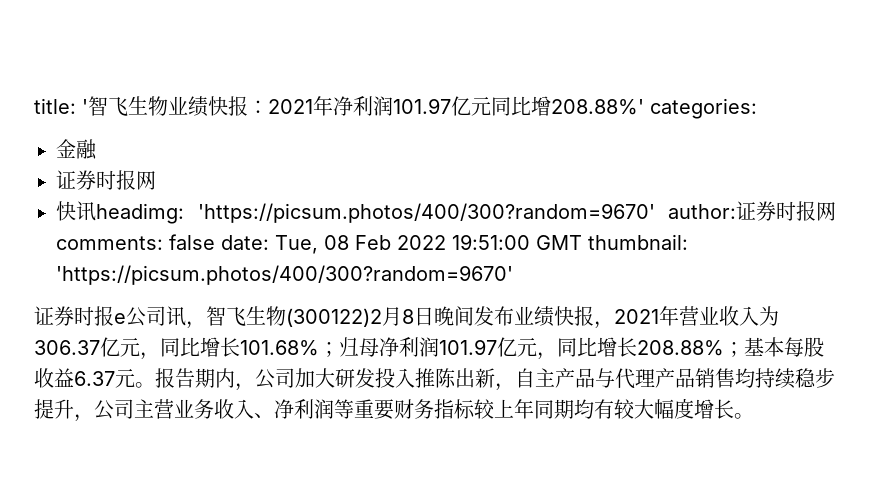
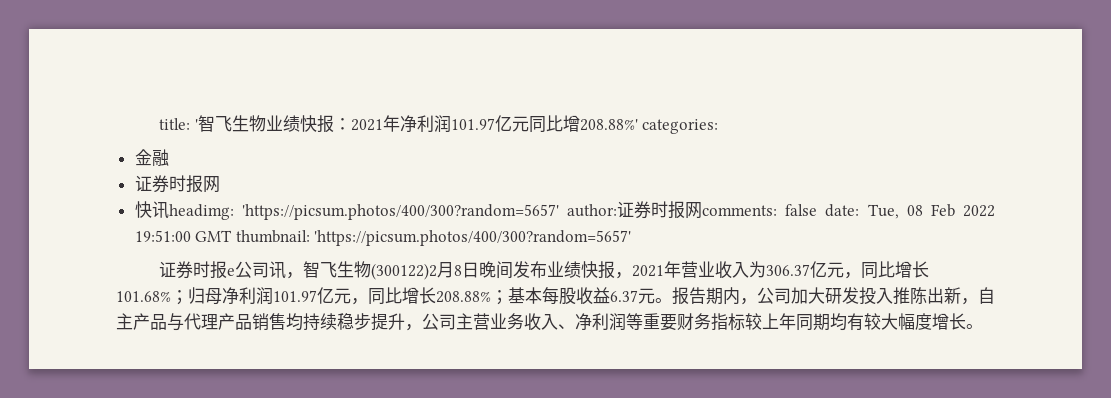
[197,203,655,223] 'https://picsum.photos/400/300?random=9670' -> [241,204,559,220] 'https://picsum.photos/400/300?random=5657'
[56,265,513,285] 'https://picsum.photos/400/300?random=9670' -> [314,230,632,246] 'https://picsum.photos/400/300?random=5657'

